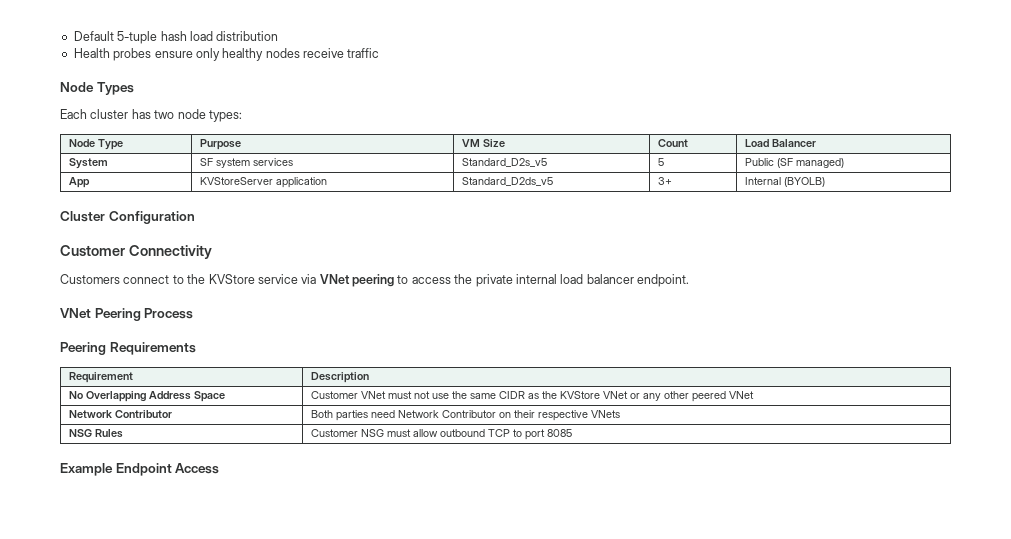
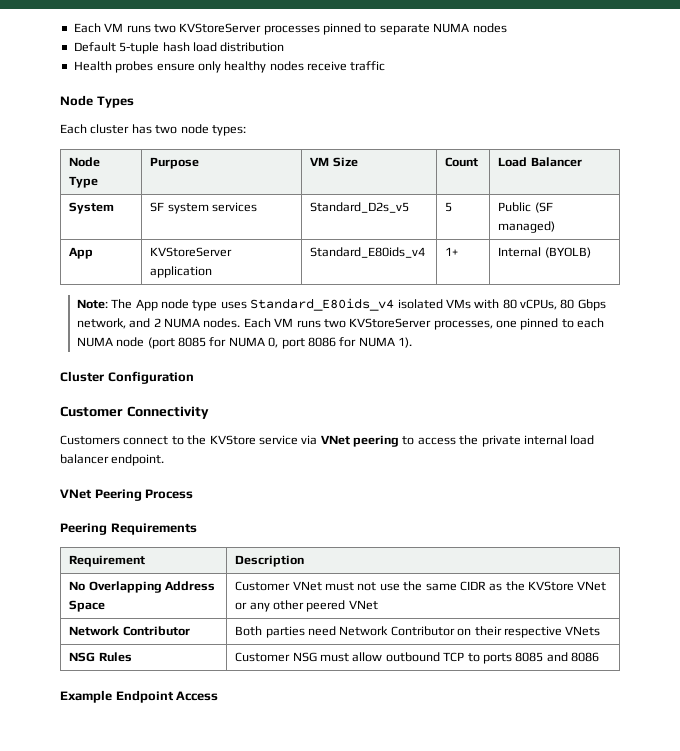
(73, 36) none -> [73,23,507,35] Each VM runs two KVStoreServer processes pinned to separate NUMA nodes //
[462,177,554,186] [658,177,673,185] Standard_D2ds_v5 | 3+ -> [310,247,426,258] [445,247,459,256] Standard_E80ids_v4 | 1+
(826, 182) none -> [76,298,606,311] [76,318,605,330] [76,337,413,349] // Note: The App node type uses Standard_E80ids_v4 isolated VMs with 80 vCPUs, 80 Gbps network, and 2 NUMA nodes. Each VM runs two KVStoreServer processes, one pinned to each NUMA node (port 8085 for NUMA 0, port 8086 for NUMA 1).
[525,429,573,440] port 8085 -> [482,652,600,664] ports 8085 and 8086

